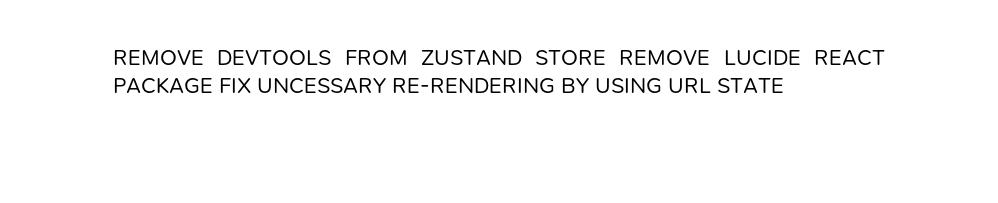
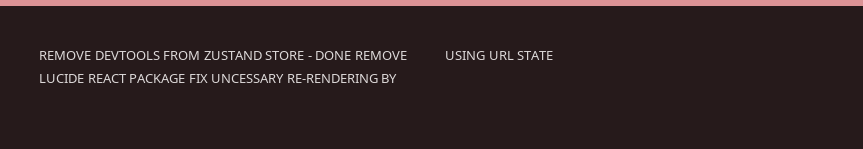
(607, 57) none -> [307,51,352,60] - DONE

